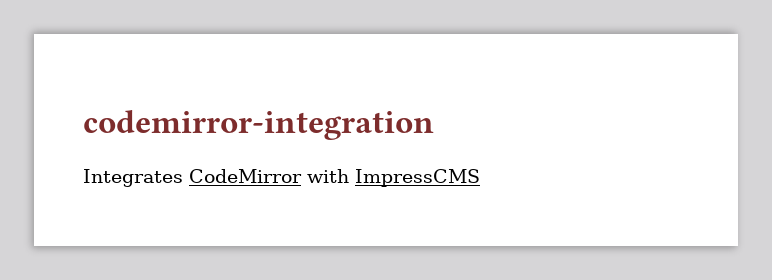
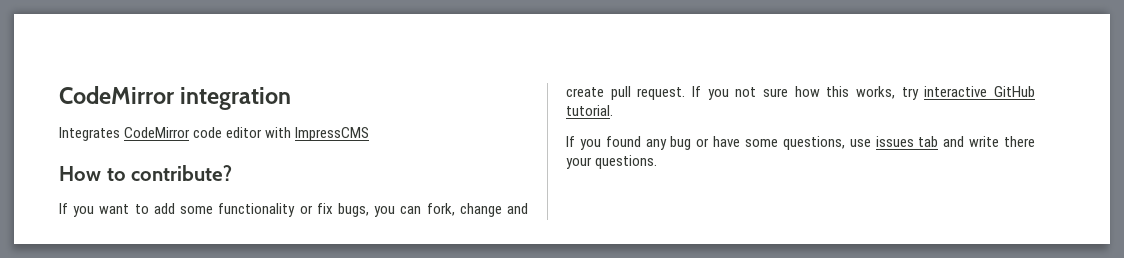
[83,110,434,140] codemirror-integration -> [59,86,292,110] CodeMirror integration
(302, 176) none -> [193,127,263,138] code editor
(480, 178) none -> [59,165,233,181] [59,203,528,217] [566,86,1035,100] [566,105,613,116] [566,136,1035,150] [566,155,658,169] // How to contribute? // If you want to add some functionality or fix bugs, you can fork, change and create pull request. If you not sure how this works, try interactive GitHub tutorial. // If you found any bug or have some questions, use issues tab and write there your questions.

